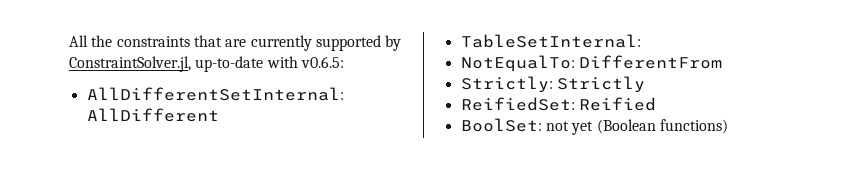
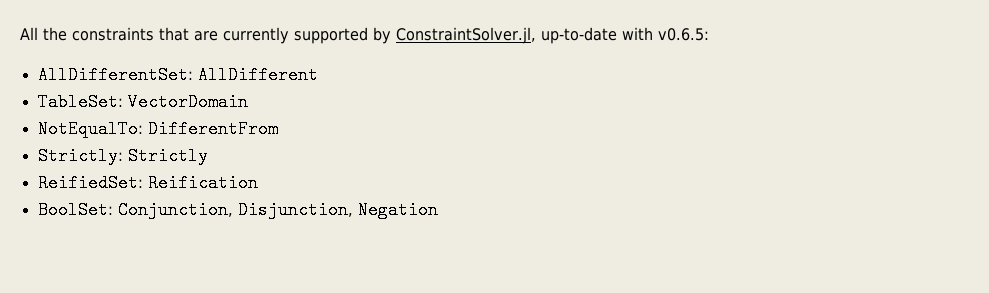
[86,87,344,101] AllDifferentSetInternal: -> [37,66,193,84] AllDifferentSet:
[460,34,641,48] TableSetInternal: -> [37,93,248,111] TableSet: VectorDomain
[578,97,656,111] Reified -> [147,174,258,192] Reification
[545,119,728,135] not yet (Boolean functions) -> [117,201,438,219] Conjunction, Disjunction, Negation

